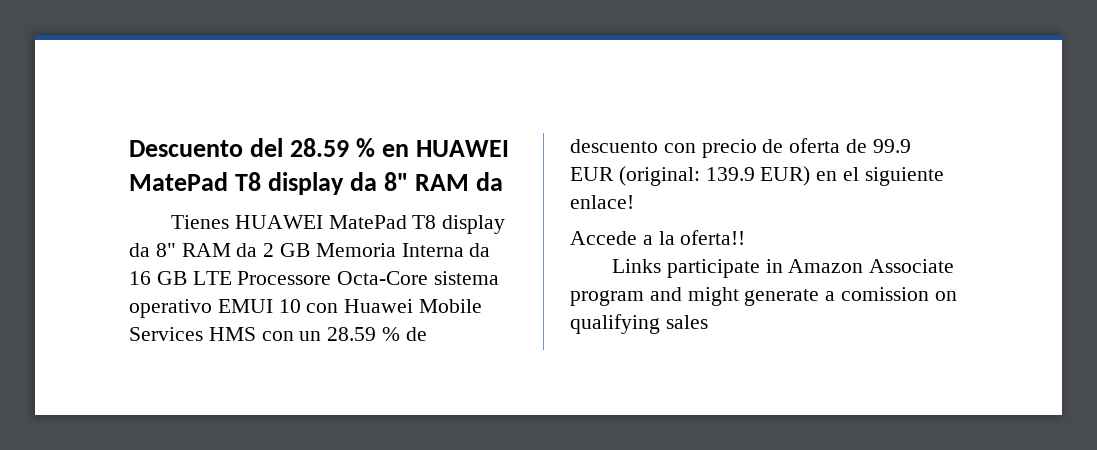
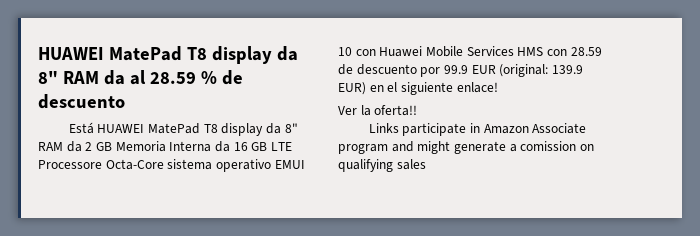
[129,138,510,157] [129,172,504,195] [171,215,230,229] Descuento del 28.59 % en HUAWEI MatePad T8 display da 8" RAM da // Tienes -> [38,46,298,64] [38,70,243,85] [38,94,125,109] [68,122,94,134] HUAWEI MatePad T8 display da 8" RAM da al 28.59 % de descuento // Está
[299,327,427,341] [570,138,868,158] un 28.59 % de descuento con precio de oferta de -> [570,47,602,56] [338,64,441,77] 28.59 de descuento por
[570,231,653,245] Accede a -> [338,106,357,115] Ver

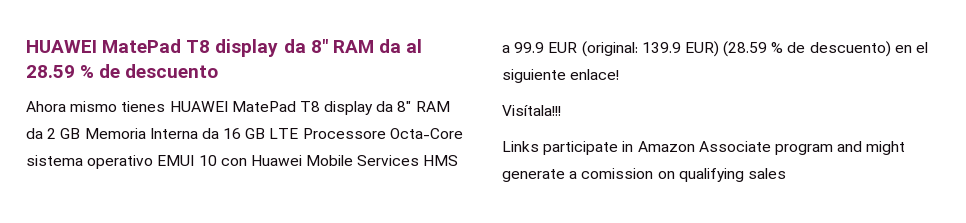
[68,122,94,134] Está -> [26,101,166,112] Ahora mismo tienes
[546,47,602,56] [338,64,441,77] con 28.59 de descuento por -> [502,45,510,53] a
(366, 88) none -> [723,41,891,57] (28.59 % de descuento)
[338,105,418,116] Ver la oferta!! -> [502,105,561,116] Visítala!!!

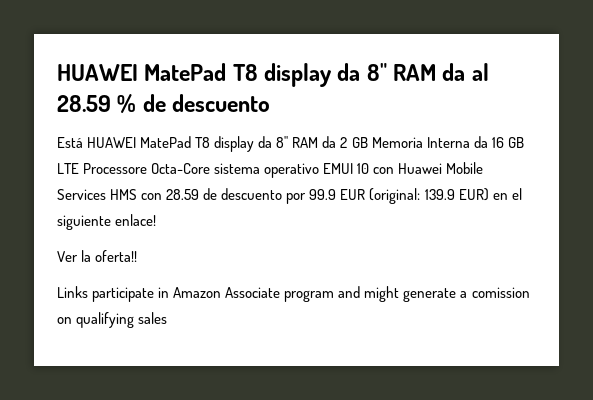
[26,101,166,112] Ahora mismo tienes -> [57,137,83,148] Está
[502,45,510,53] a -> [141,188,307,204] con 28.59 de descuento por
[723,41,891,57] (28.59 % de descuento) -> (489, 194) none
[502,105,561,116] Visítala!!! -> [57,250,138,262] Ver la oferta!!

